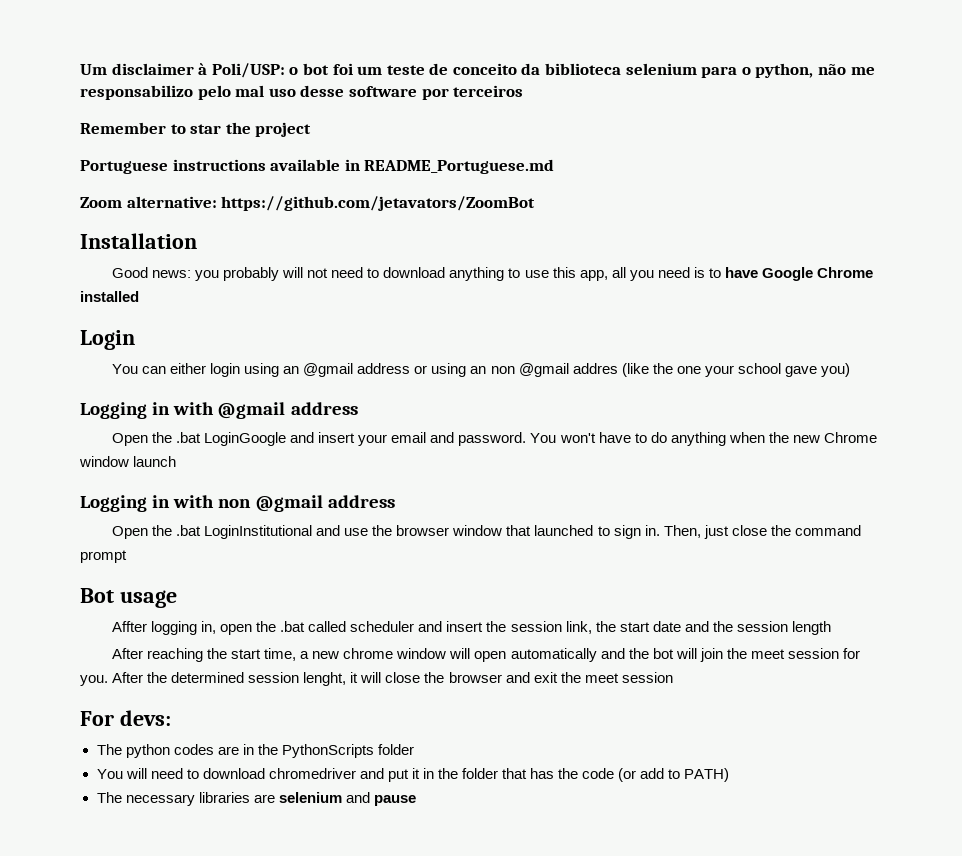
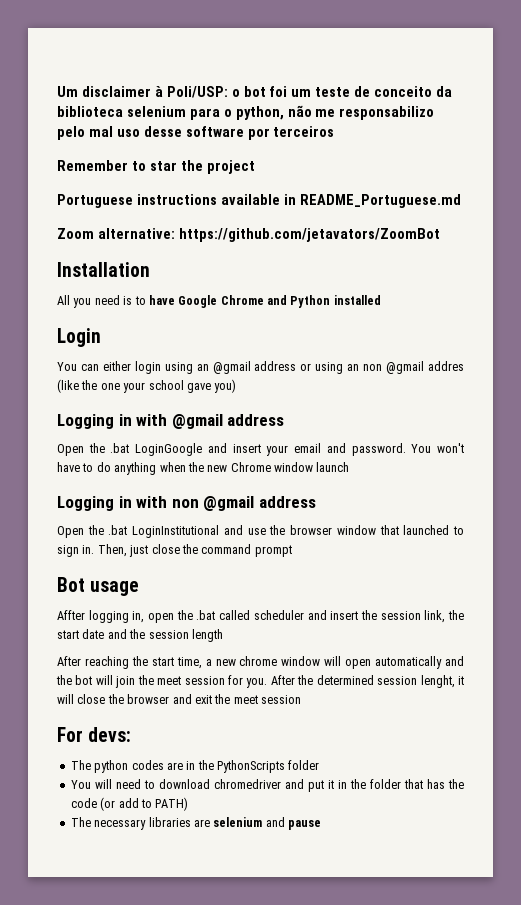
[111,267,626,281] Good news: you probably will not need to download anything to use this app, all -> [57,295,70,305] All
(874, 272) none -> [267,295,331,308] and Python

